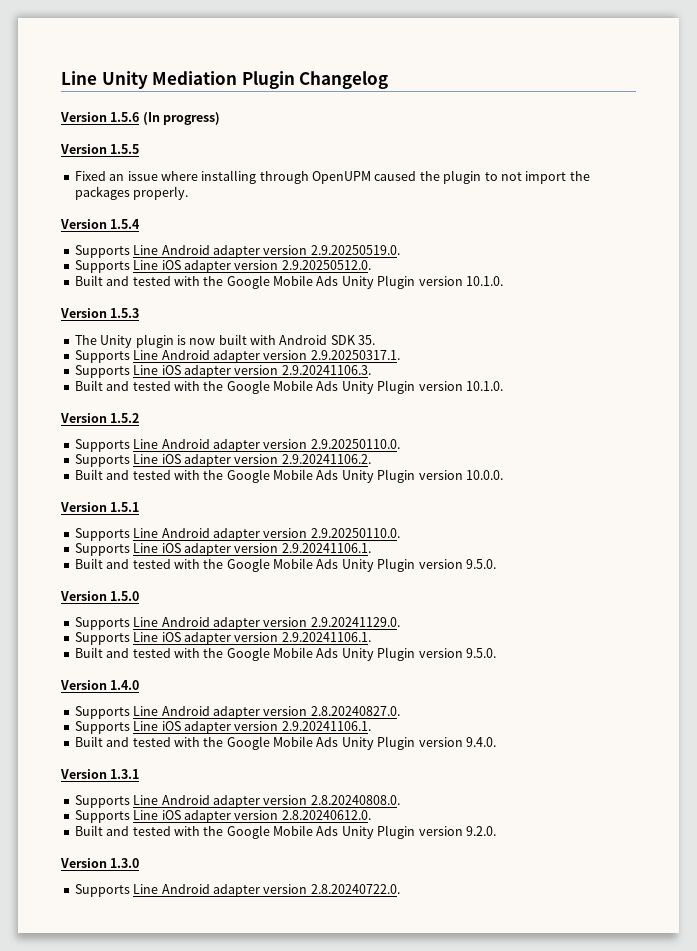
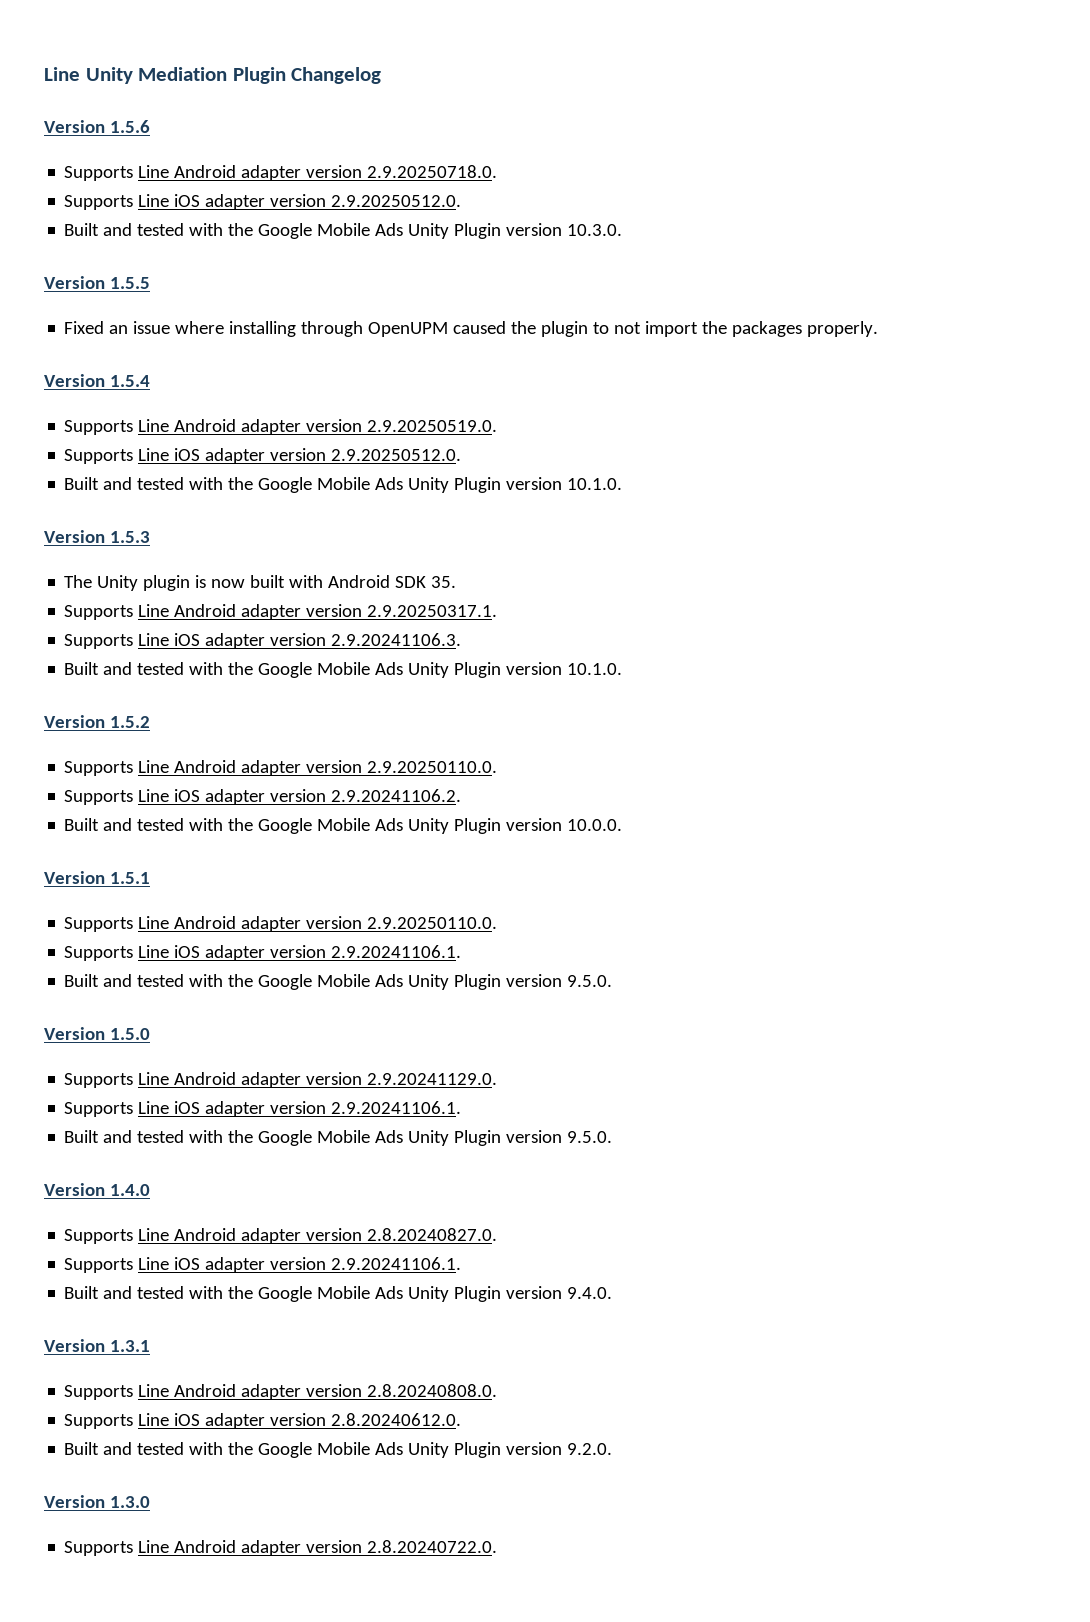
[142,112,221,125] (In progress) -> [64,165,498,181] [64,194,462,210] [64,223,623,239] // Supports Line Android adapter version 2.9.20250718.0. // Supports Line iOS adapter version 2.9.20250512.0. // Built and tested with the Google Mobile Ads Unity Plugin version 10.3.0.

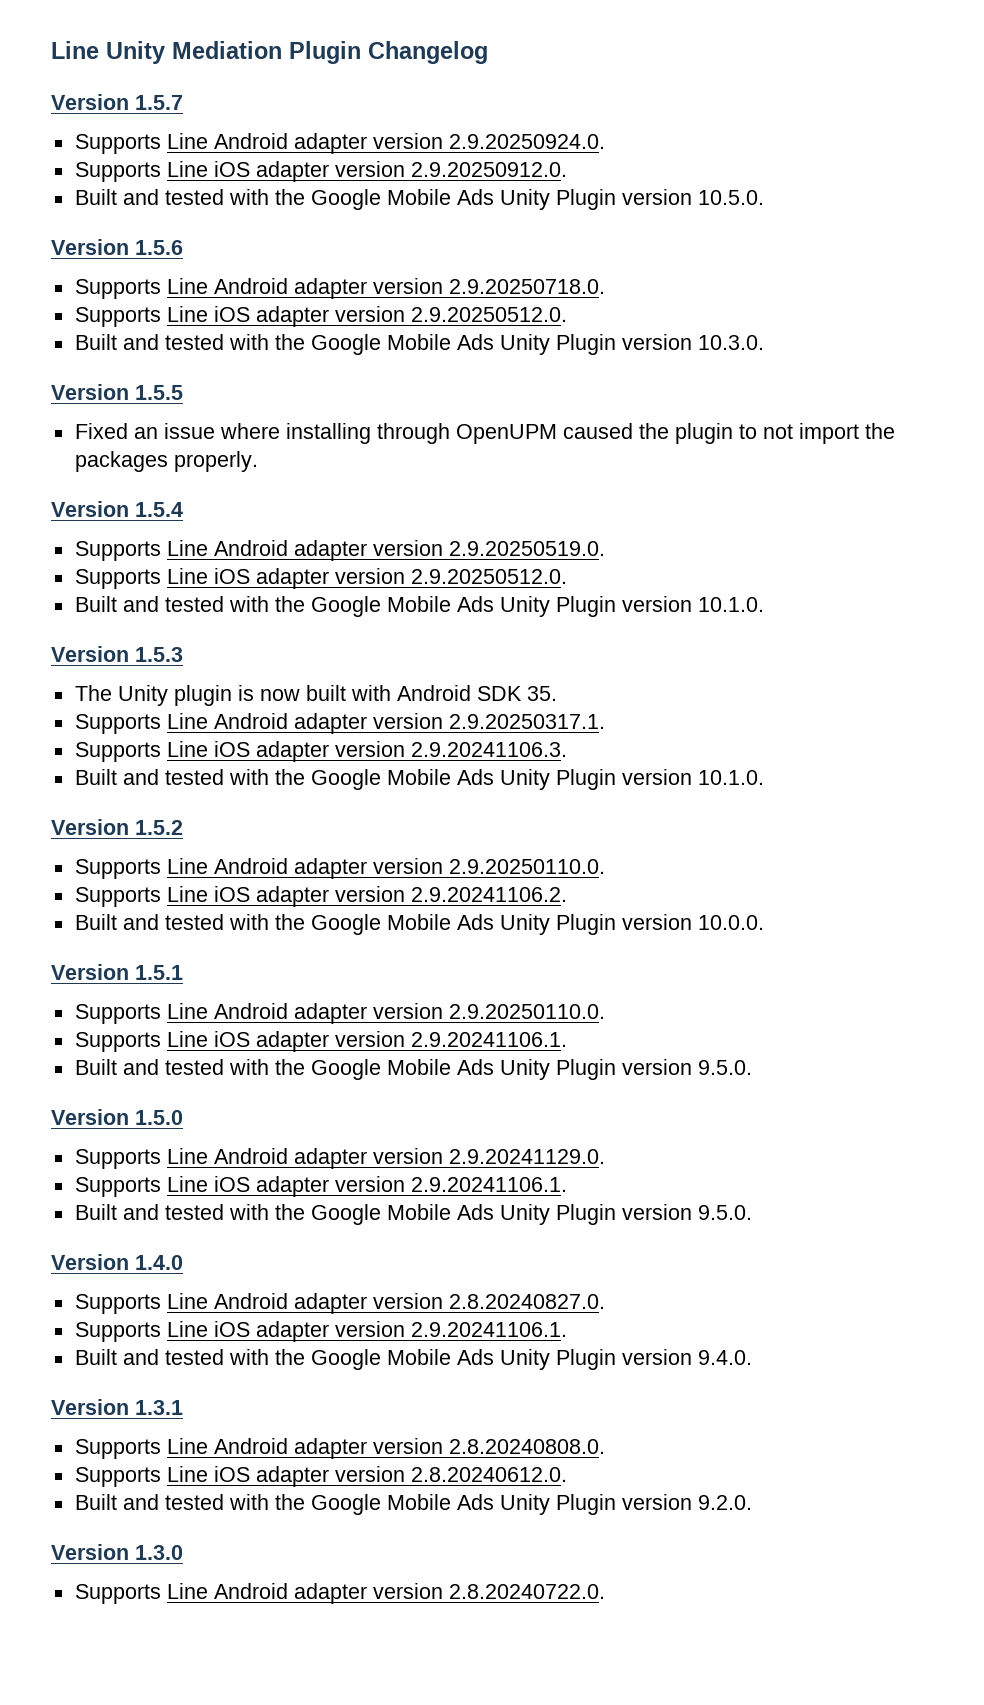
(382, 75) none -> [51,94,183,110] [74,133,605,154] [74,161,567,182] [74,189,764,210] // Version 1.5.7 // Supports Line Android adapter version 2.9.20250924.0. // Supports Line iOS adapter version 2.9.20250912.0. // Built and tested with the Google Mobile Ads Unity Plugin version 10.5.0.

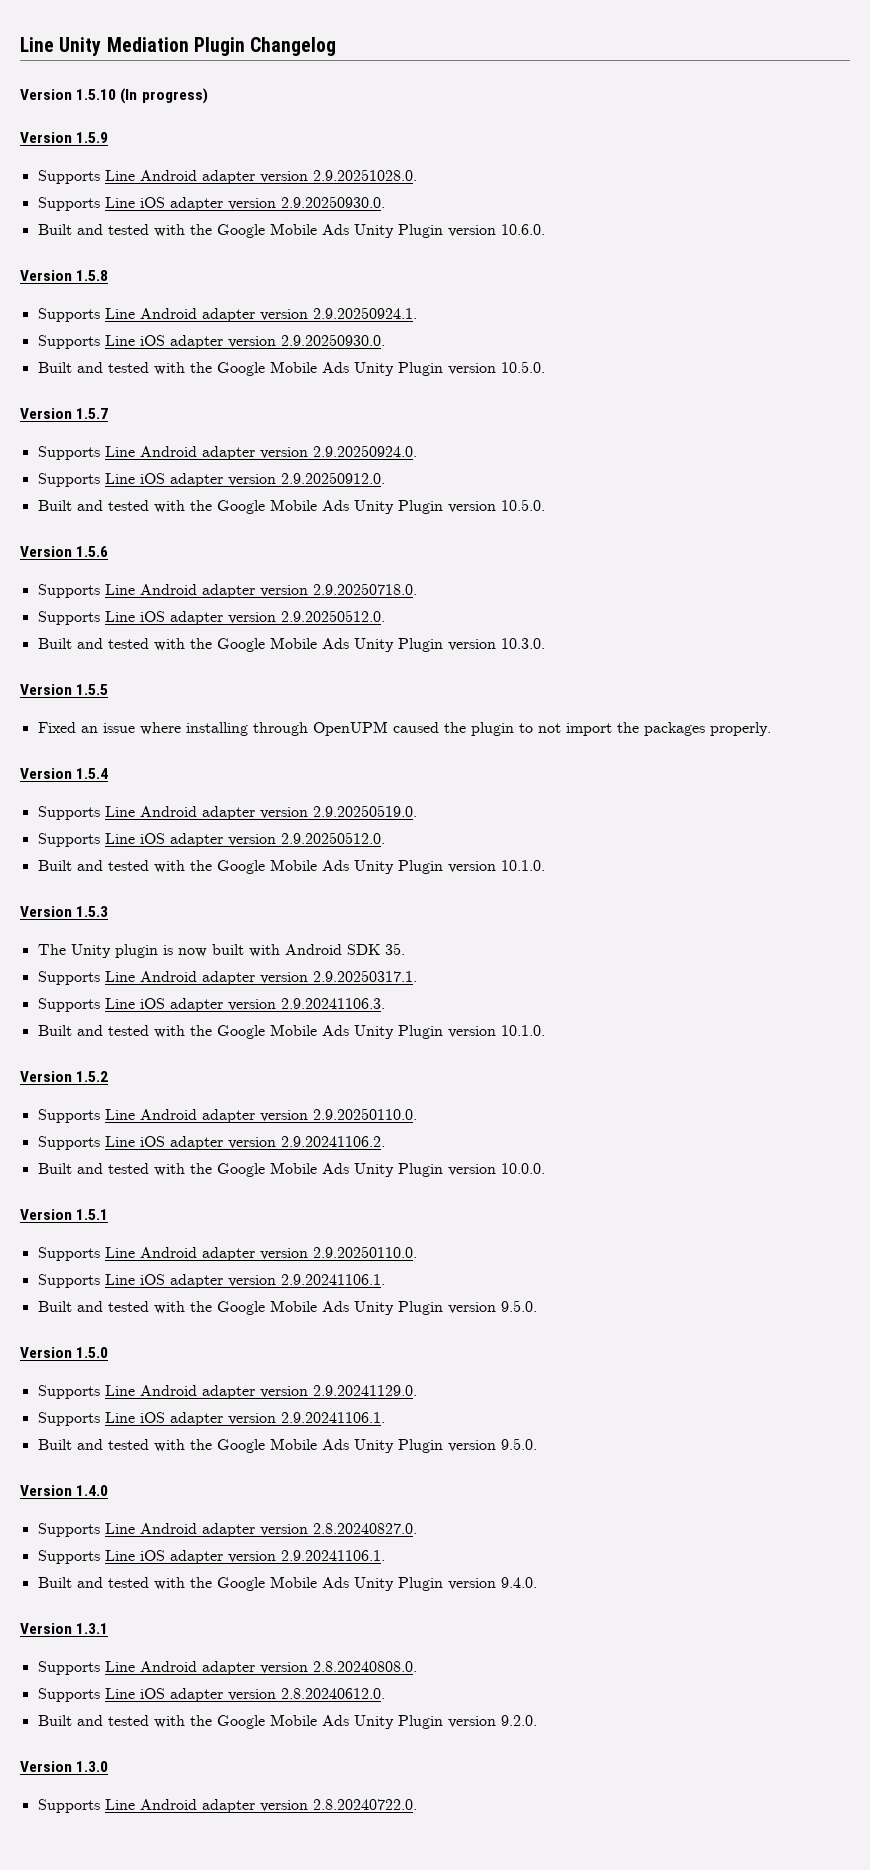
(488, 52) none -> [20,88,208,104] [20,132,109,143] [37,169,417,184] [37,196,385,211] [37,223,545,238] [20,270,109,281] [37,307,417,322] [37,334,385,349] [37,361,545,376] // Version 1.5.10 (In progress) // Version 1.5.9 // Supports Line Android adapter version 2.9.20251028.0. // Supports Line iOS adapter version 2.9.20250930.0. // Built and tested with the Google Mobile Ads Unity Plugin version 10.6.0. // Version 1.5.8 // Supports Line Android adapter version 2.9.20250924.1. // Supports Line iOS adapter version 2.9.20250930.0. // Built and tested with the Google Mobile Ads Unity Plugin version 10.5.0.

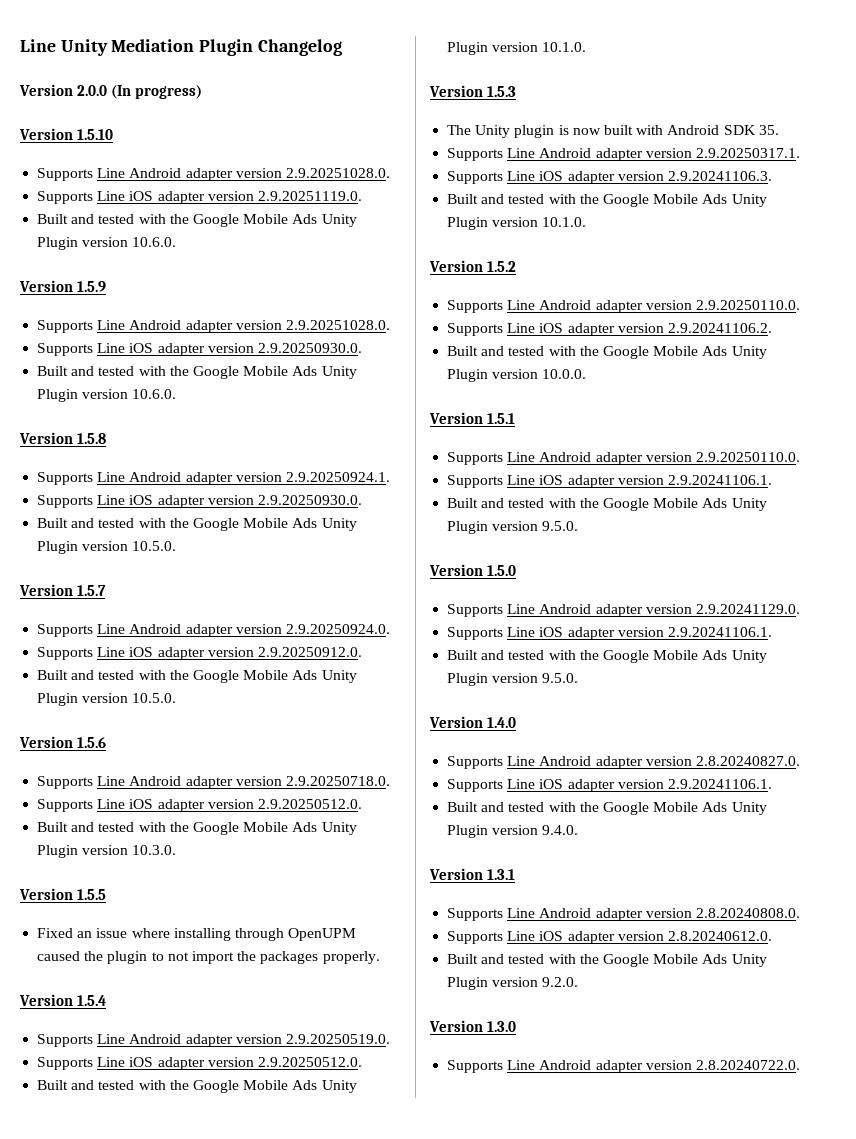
[76,89,117,100] 1.5.10 -> [77,85,108,96] 2.0.0
(208, 96) none -> [19,128,114,140] [37,168,390,181] [37,191,362,204] [37,214,357,227] [37,237,177,250] // Version 1.5.10 // Supports Line Android adapter version 2.9.20251028.0. // Supports Line iOS adapter version 2.9.20251119.0. // Built and tested with the Google Mobile Ads Unity Plugin version 10.6.0.

